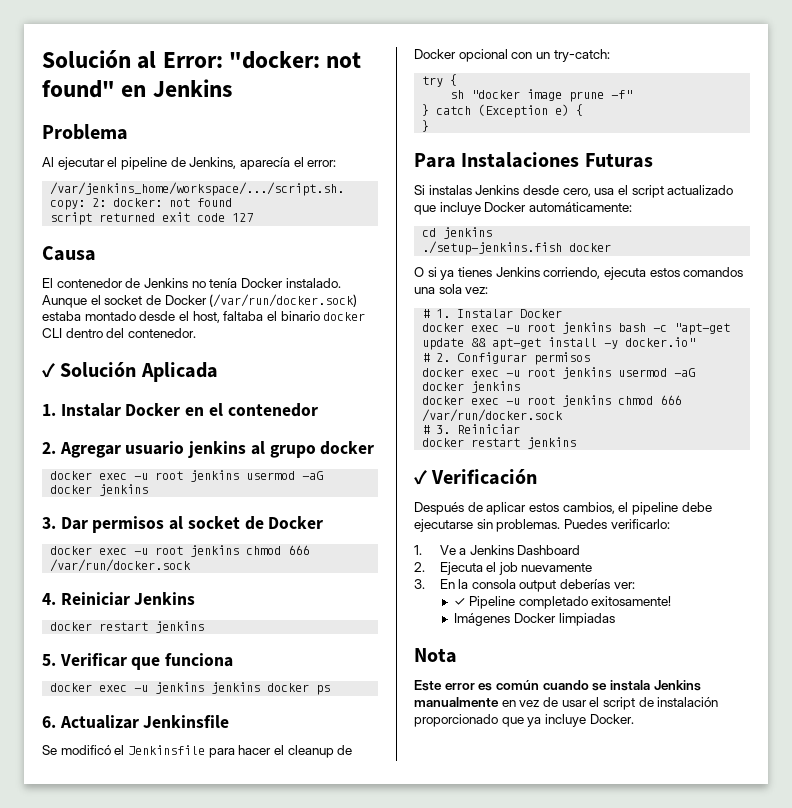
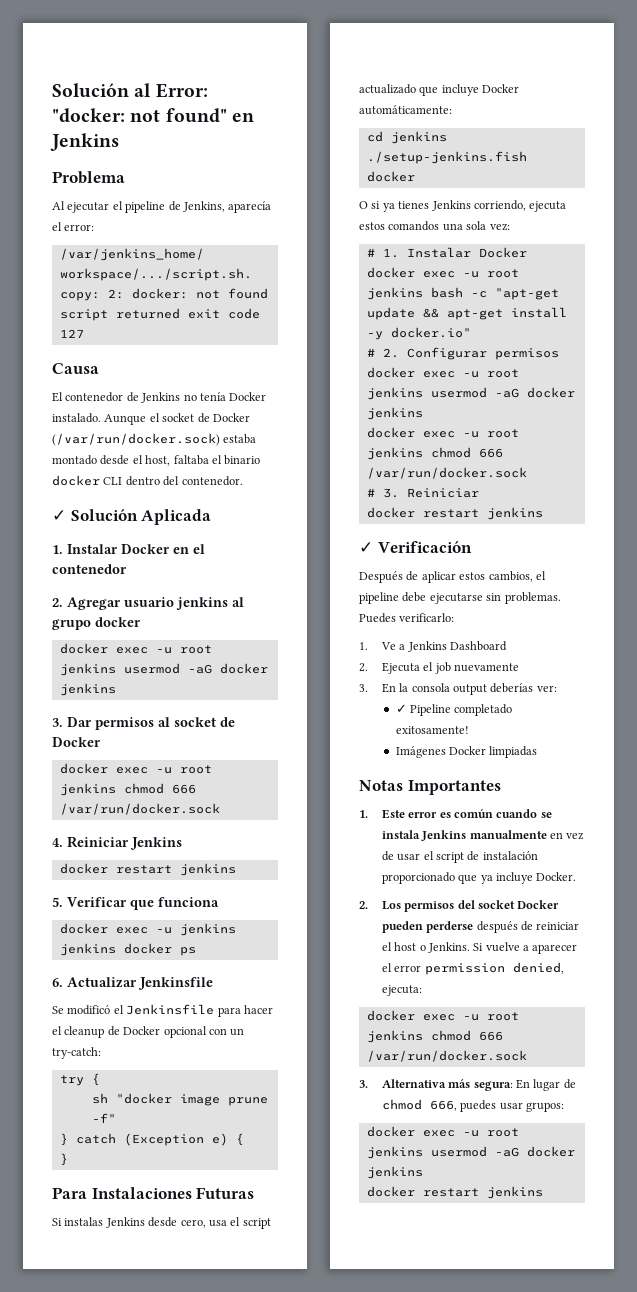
[414,648,457,663] Nota // -> [359,780,501,795] [359,810,368,818] Notas Importantes // 1.
(634, 719) none -> [359,900,560,912] [381,921,580,933] [381,942,578,954] [381,962,564,975] [381,985,422,996] [366,1010,519,1021] [366,1030,503,1043] [366,1050,527,1062] [359,1079,576,1091] [381,1099,564,1112] [366,1126,519,1137] [366,1146,575,1159] [366,1166,423,1179] [366,1186,543,1199] // 2. Los permisos del socket Docker pueden perderse después de reiniciar el host o Jenkins. Si vuelve a aparecer el error permission denied, ejecuta: // docker exec -u root jenkins chmod 666 /var/run/docker.sock // 3. Alternativa más segura: En lugar de chmod 666, puedes usar grupos: // docker exec -u root jenkins usermod -aG docker jenkins // docker restart jenkins

